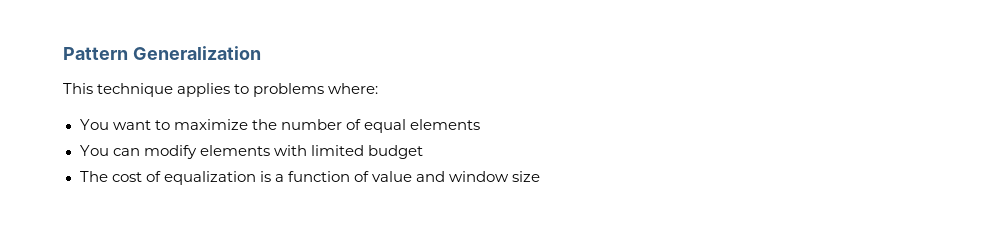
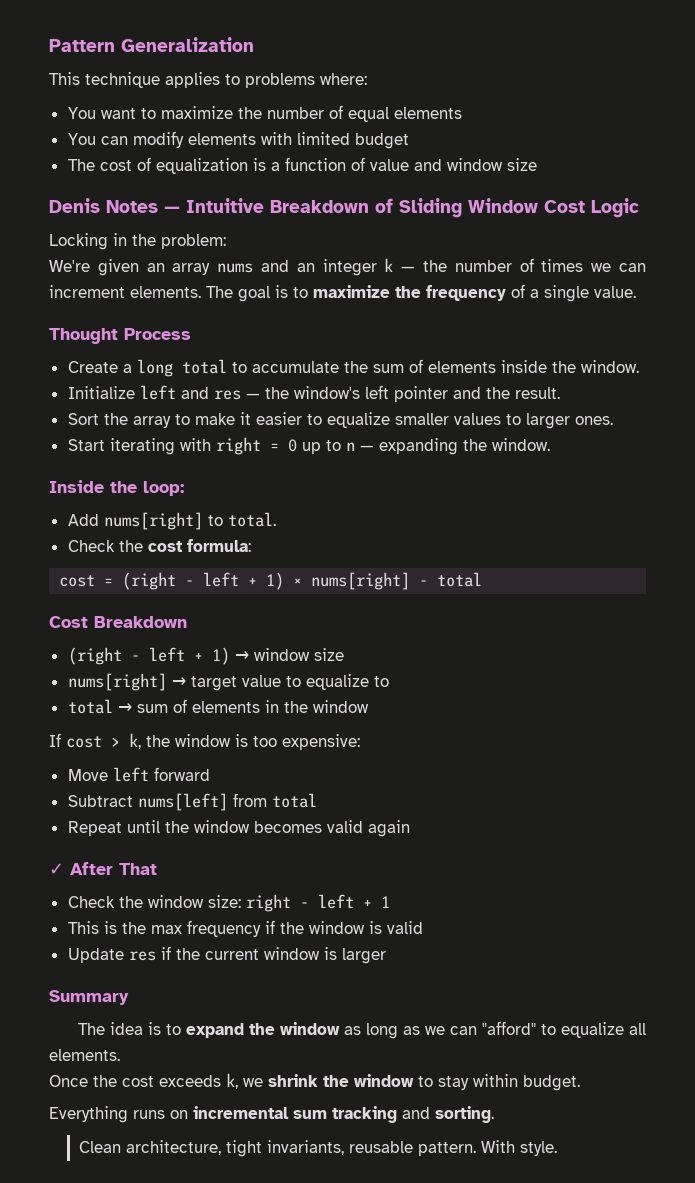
(541, 176) none -> [49,198,639,218] [49,233,226,250] [49,258,646,276] [49,284,636,302] [49,328,191,344] [67,359,639,377] [67,385,560,402] [67,412,613,429] [67,437,550,455] [49,480,184,496] [67,512,276,530] [67,539,251,552] [59,572,483,590] [49,616,187,628] [67,647,344,665] [67,673,389,691] [67,699,369,714] [49,733,360,750] [67,767,210,782] [67,793,317,811] [67,820,410,837] [49,862,157,875] [67,894,390,912] [67,920,423,937] [67,946,386,964] [49,990,129,1005] [77,1021,647,1039] [49,1049,120,1061] [49,1073,580,1091] [49,1106,494,1123] [79,1140,558,1157] // Denis Notes — Intuitive Breakdown of Sliding Window Cost Logic // Locking in the problem: // We're given an array nums and an integer k — the number of times we can increment elements. The goal is to maximize the frequency of a single value. // Thought Process // Create a long total to accumulate the sum of elements inside the window. // Initialize left and res — the window's left pointer and the result. // Sort the array to make it easier to equalize smaller values to larger ones. // Start iterating with right = 0 up to n — expanding the window. // Inside the loop: // Add nums[right] to total. // Check the cost formula: // cost = (right - left + 1) × nums[right] - total // Cost Breakdown // (right - left + 1) → window size // nums[right] → target value to equalize to // total → sum of elements in the window // If cost > k, the window is too expensive: // Move left forward // Subtract nums[left] from total // Repeat until the window becomes valid again // ✓ After That // Check the window size: right - left + 1 // This is the max frequency if the window is valid // Update res if the current window is larger // Summary // The idea is to expand the window as long as we can "afford" to equalize all elements. // Once the cost exceeds k, we shrink the window to stay within budget. // Everything runs on incremental sum tracking and sorting. // Clean architecture, tight invariants, reusable pattern. With style.

